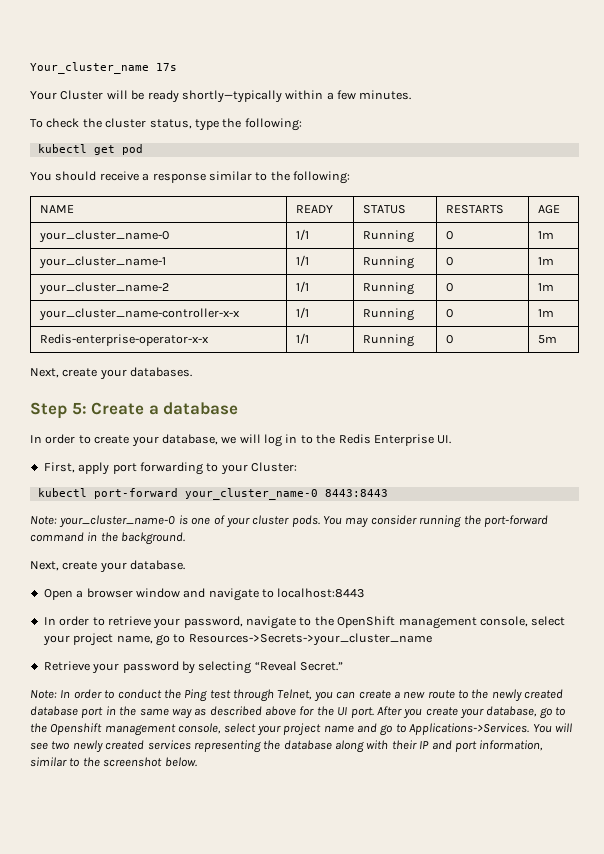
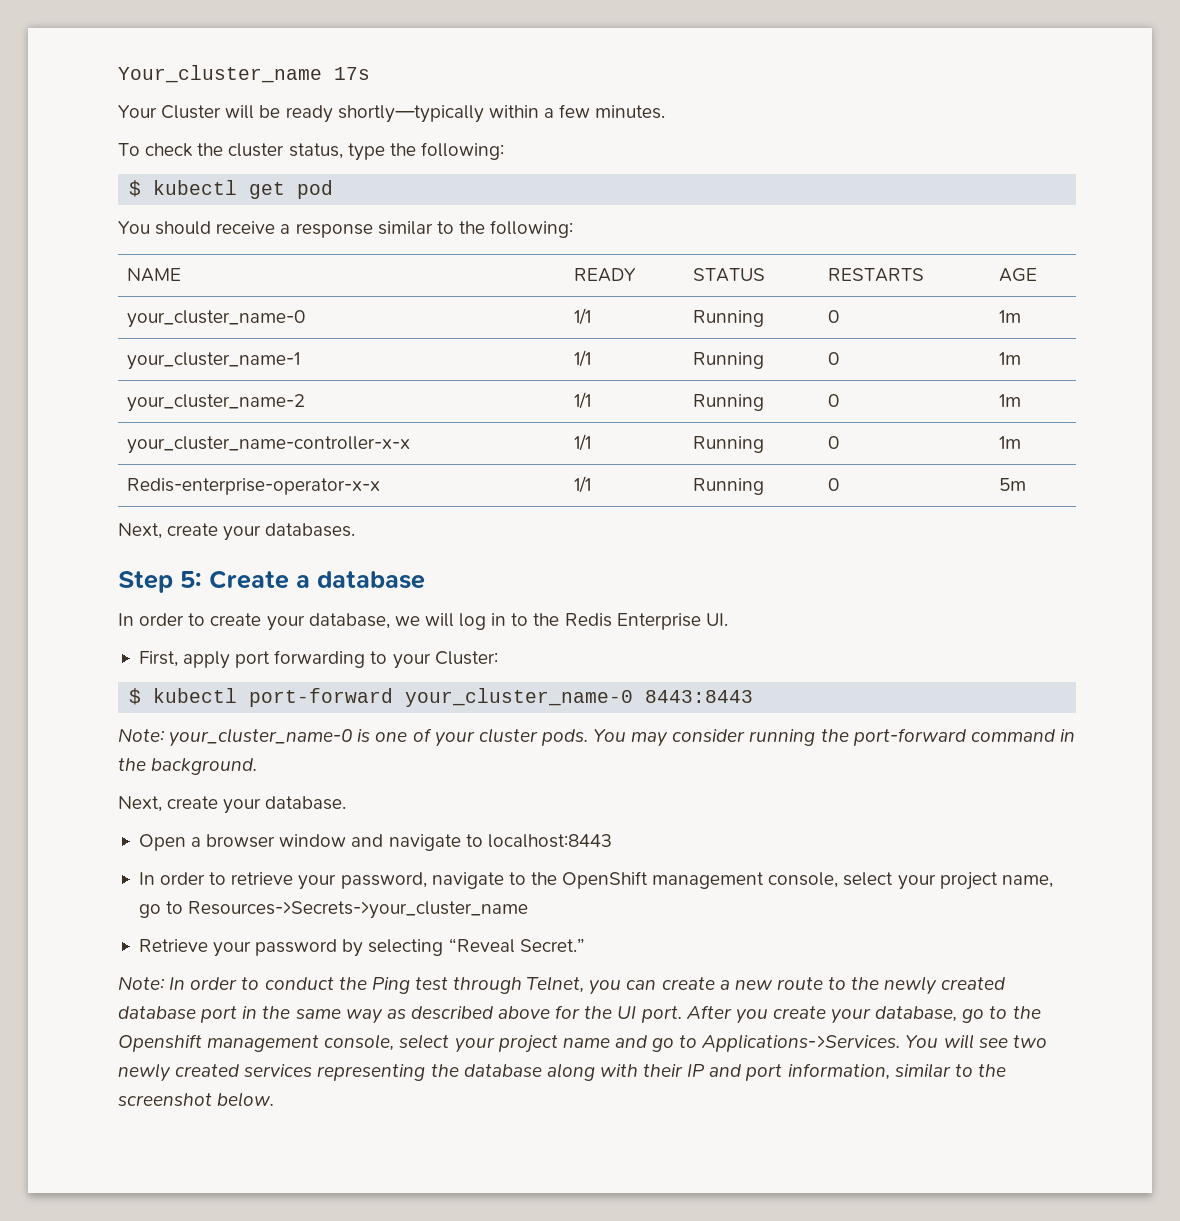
(302, 124) none -> [129,180,142,197] $
(297, 467) none -> [129,688,142,705] $

